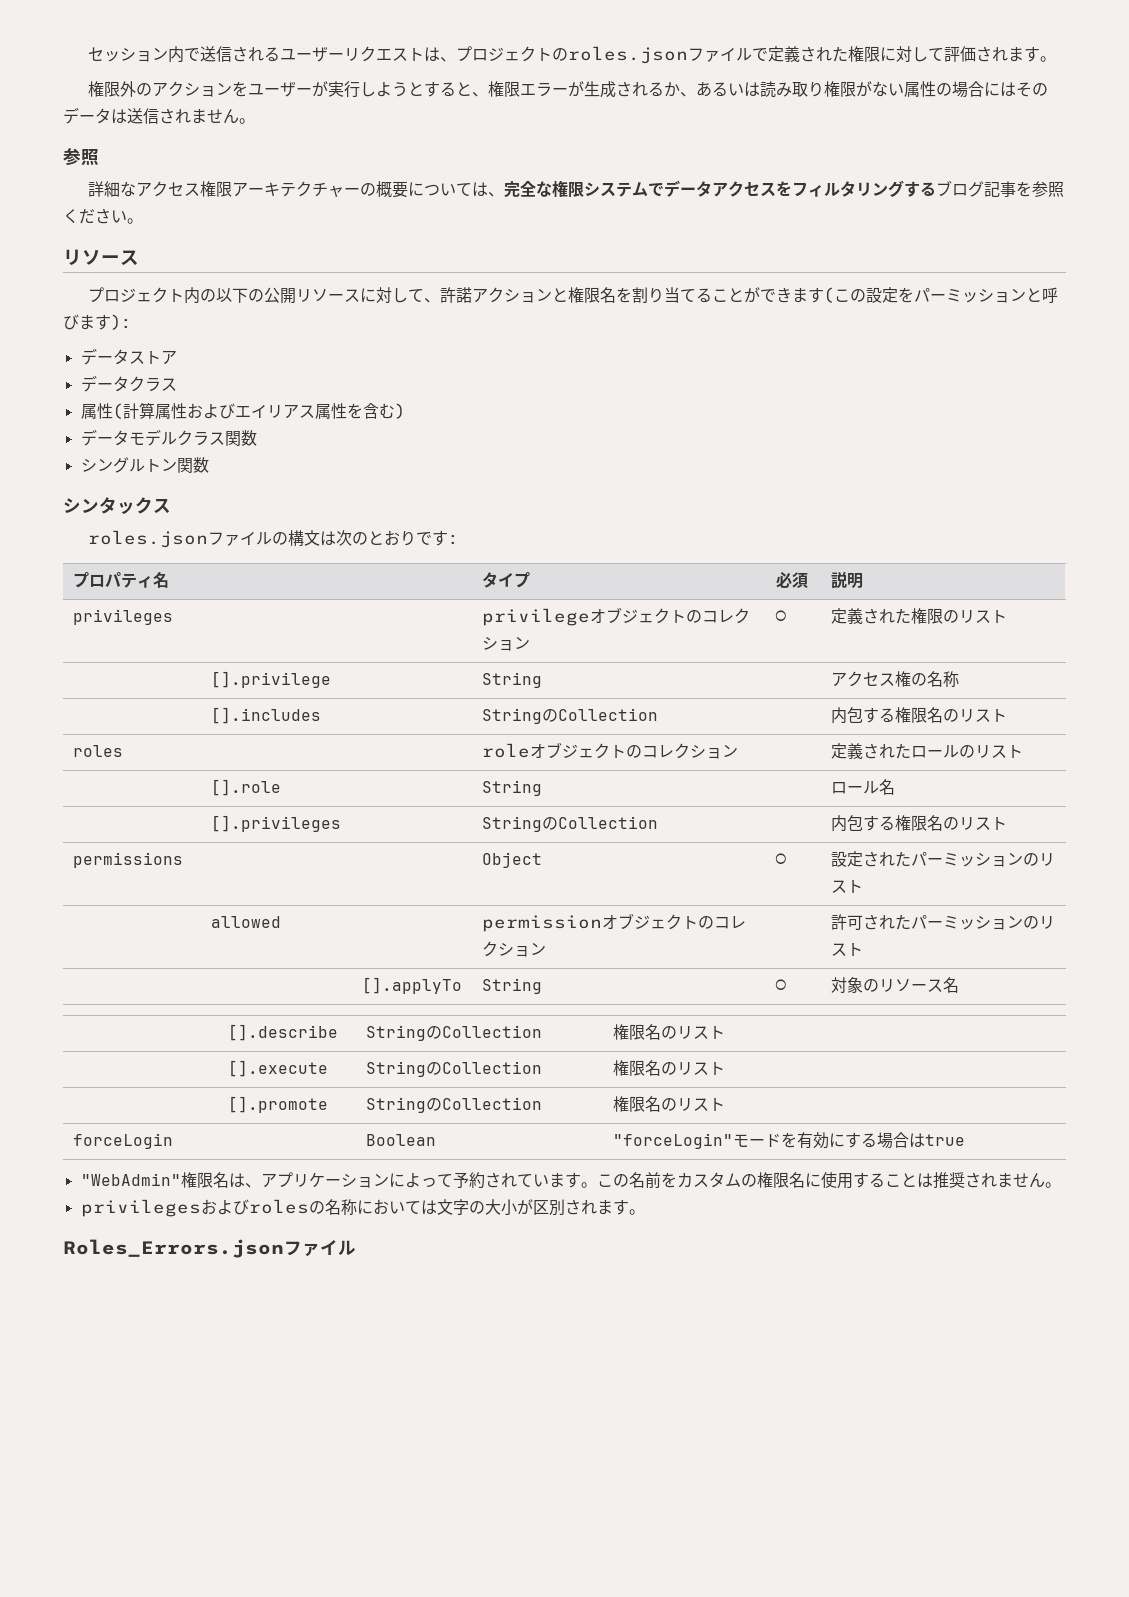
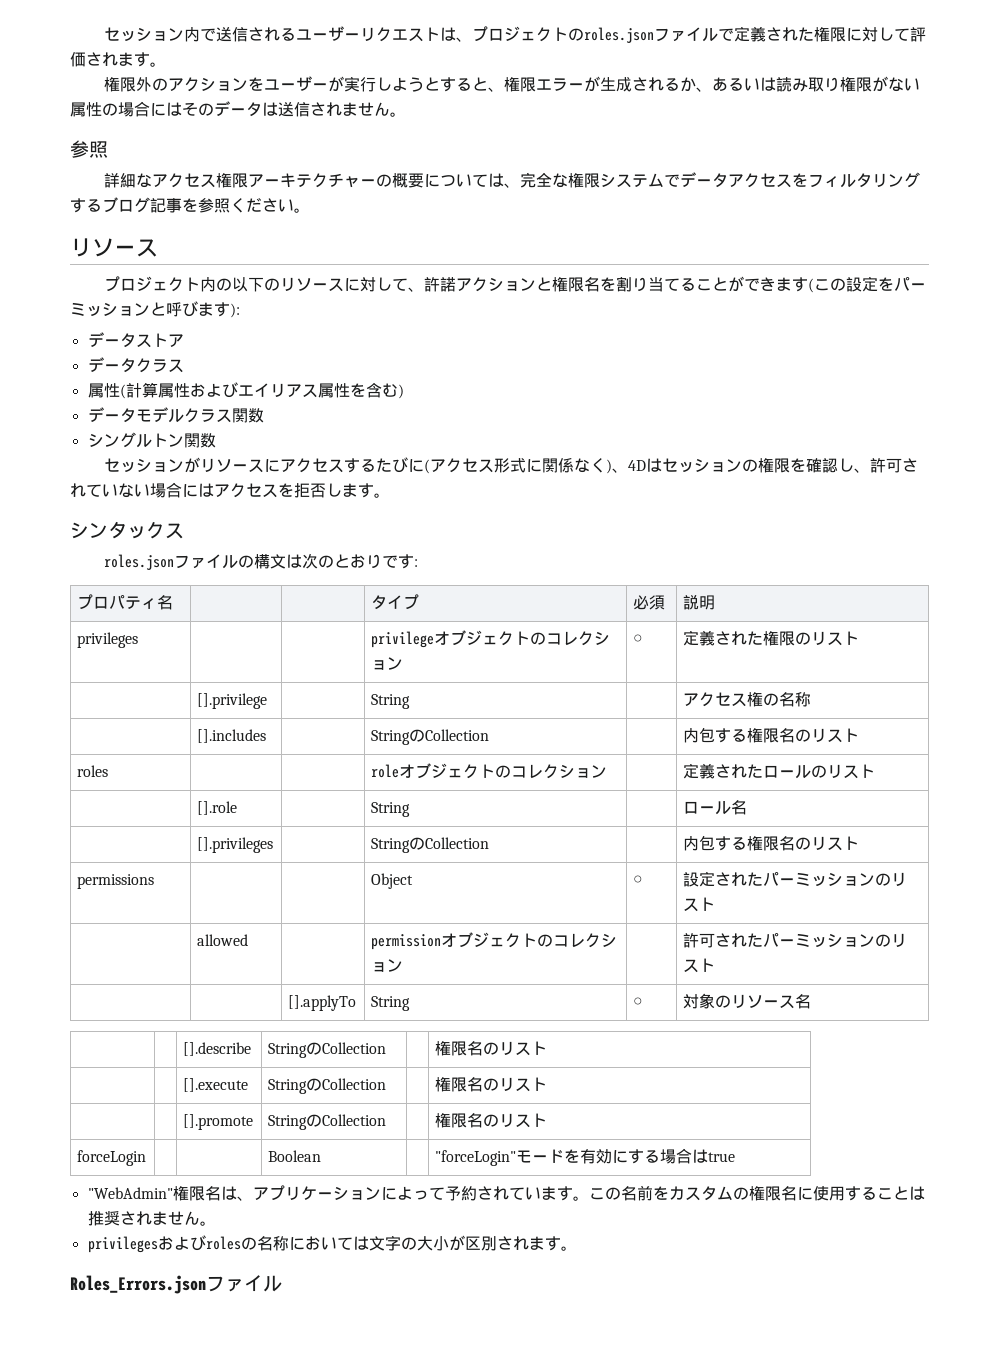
[263,287,296,304] 公開 -> (280, 284) none
(209, 465) none -> [103,457,918,474] [70,482,390,498] // セッションがリソースにアクセスするたびに(アクセス形式に関係なく)、4Dはセッションの権限を確認し、許可されていない場合にはアクセスを拒否します。

